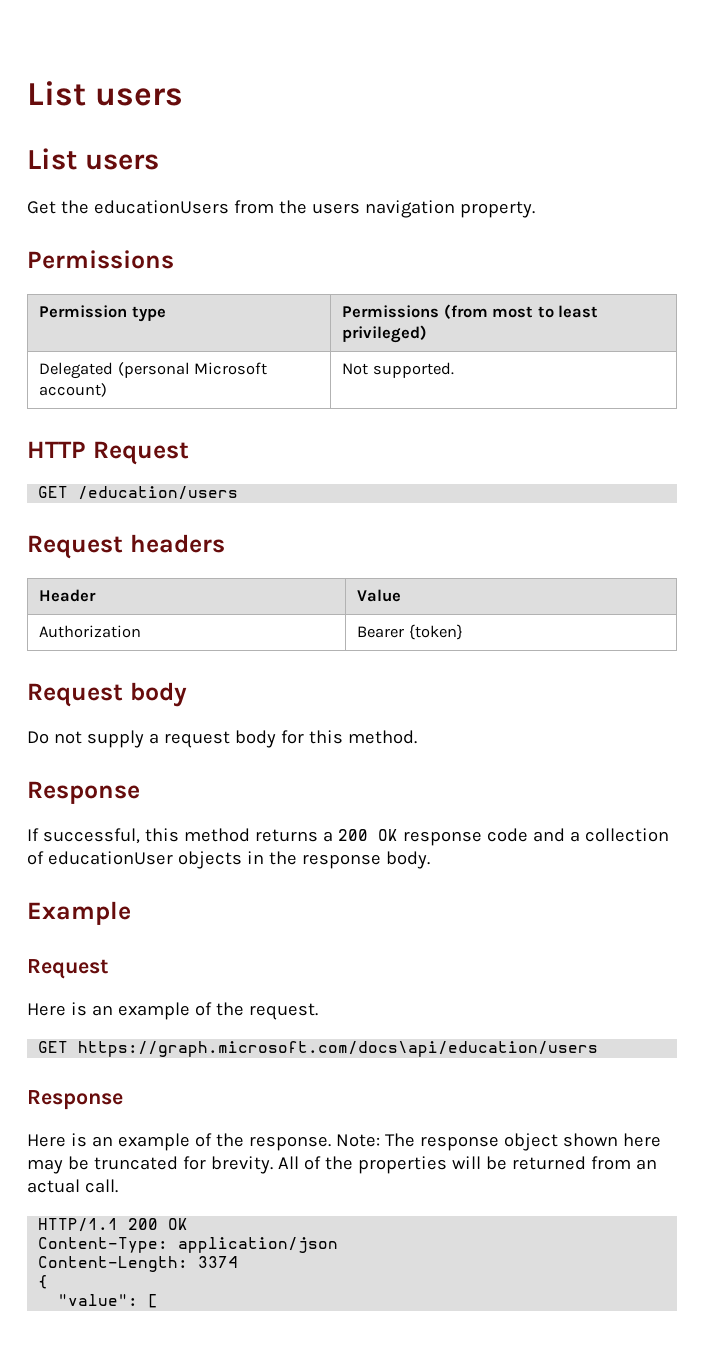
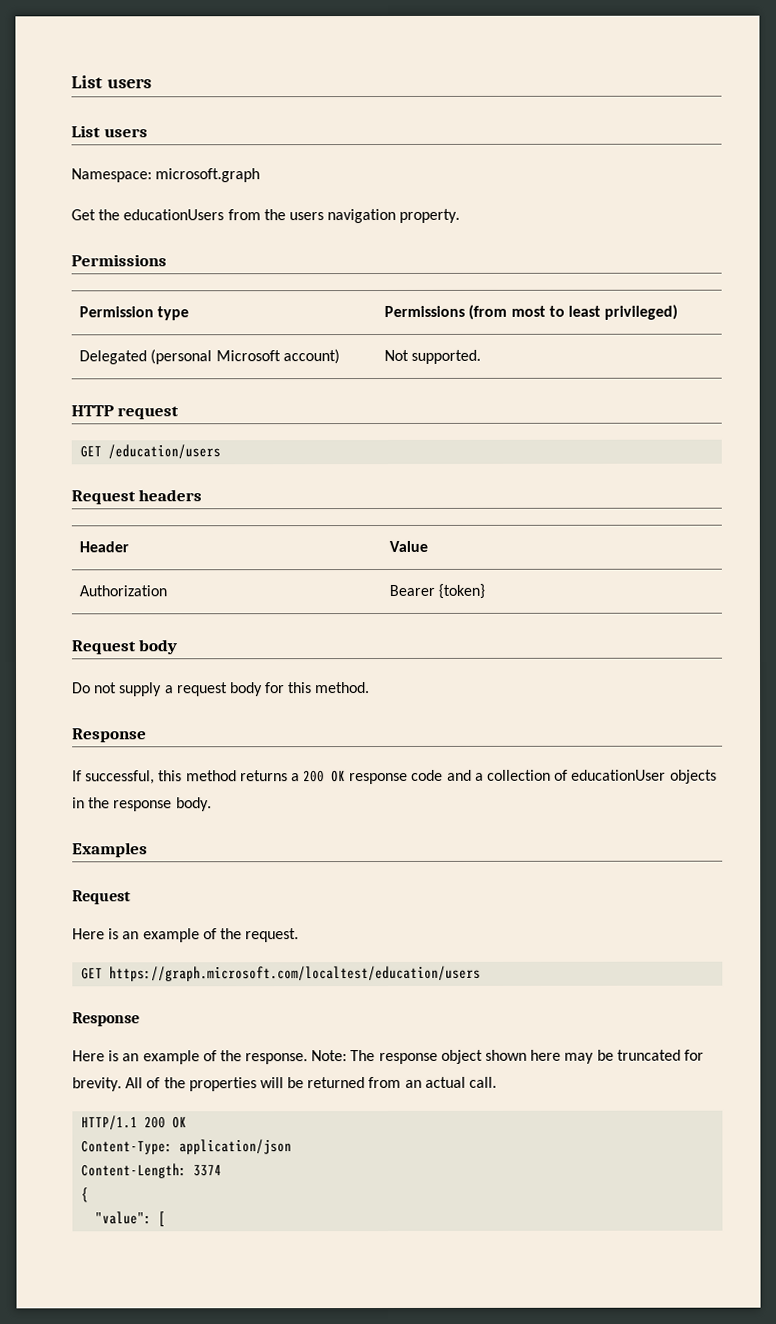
(159, 162) none -> [71,168,261,183] // Namespace: microsoft.graph
[92,441,189,465] Request -> [117,406,180,420] request
[27,901,131,925] Example -> [72,842,148,858] Examples
[78,1041,599,1057] https://graph.microsoft.com/docs\api/education/users -> [109,965,482,982] https://graph.microsoft.com/localtest/education/users

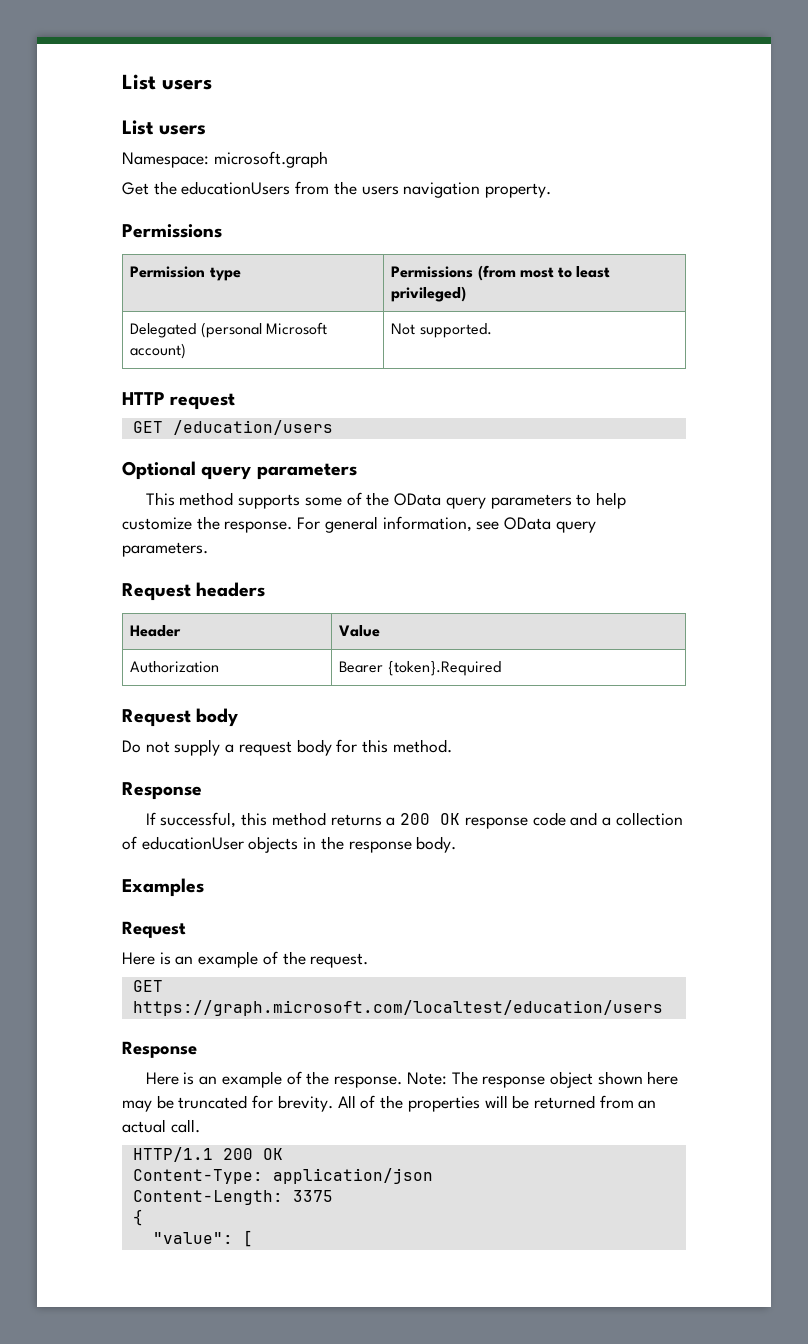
(222, 452) none -> [122,461,357,480] [145,492,627,509] [122,516,596,533] [122,542,208,557] // Optional query parameters // This method supports some of the OData query parameters to help customize the response. For general information, see OData query parameters.
[438,583,486,599] {token} -> [387,661,501,676] {token}.Required
[193,1164,223,1177] 3374 -> [292,1190,333,1202] 3375

